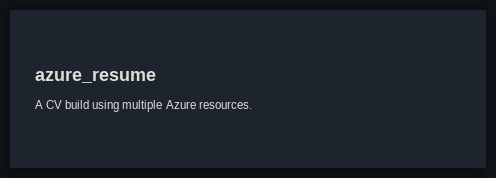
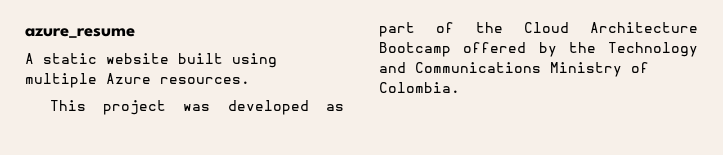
[46,100,90,109] CV build -> [43,53,223,64] static website built
(252, 105) none -> [49,100,344,115] [379,22,698,37] [379,42,698,57] [379,62,649,77] [379,82,460,93] // This project was developed as part of the Cloud Architecture Bootcamp offered by the Technology and Communications Ministry of Colombia.

